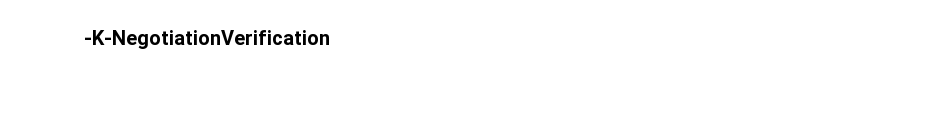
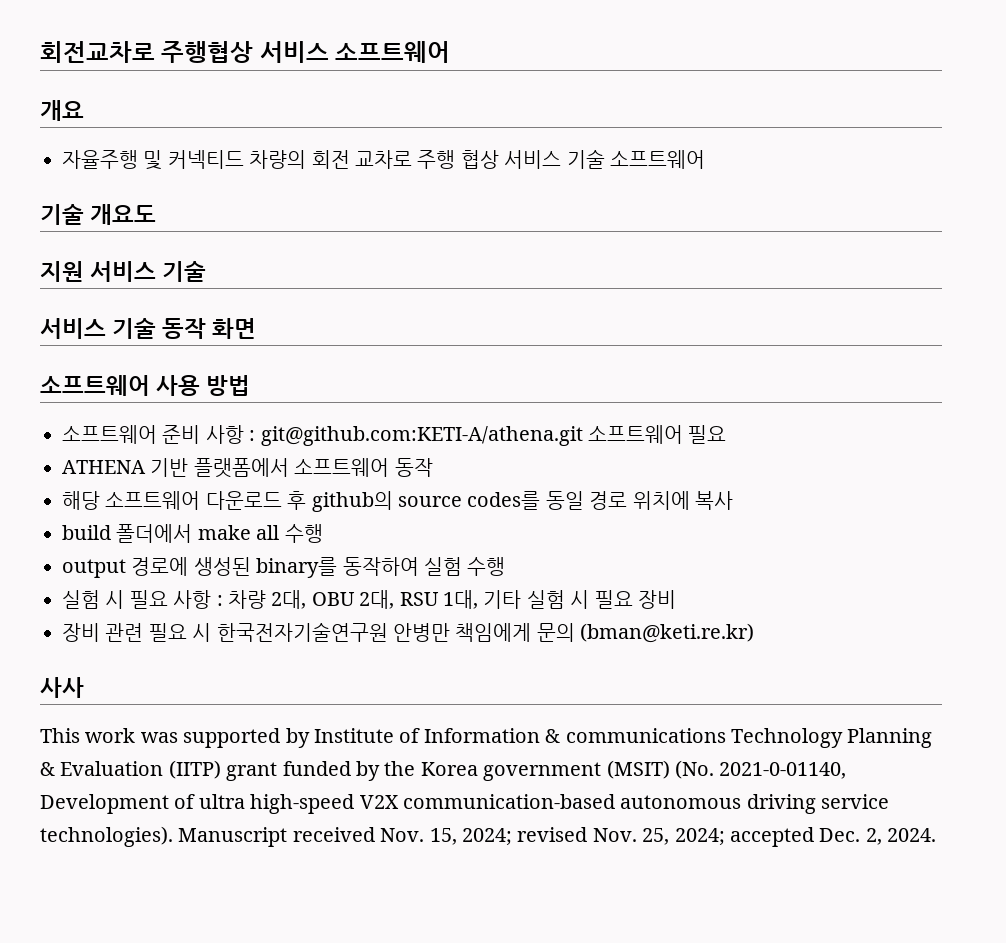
[84,30,330,49] -K-NegotiationVerification -> [40,41,451,63] [40,100,84,121] [62,149,705,170] [40,204,157,225] [40,261,207,282] [40,318,257,339] [40,375,251,396] [62,425,727,446] [62,458,433,478] [62,491,733,512] [62,524,323,543] [62,557,506,578] [62,590,676,609] [62,622,755,643] [40,677,84,698] [40,728,933,748] [40,760,847,781] [40,794,890,814] [40,826,937,847] 회전교차로 주행협상 서비스 소프트웨어 // 개요 // 자율주행 및 커넥티드 차량의 회전 교차로 주행 협상 서비스 기술 소프트웨어 // 기술 개요도 // 지원 서비스 기술 // 서비스 기술 동작 화면 // 소프트웨어 사용 방법 // 소프트웨어 준비 사항 : git@github.com:KETI-A/athena.git 소프트웨어 필요 // ATHENA 기반 플랫폼에서 소프트웨어 동작 // 해당 소프트웨어 다운로드 후 github의 source codes를 동일 경로 위치에 복사 // build 폴더에서 make all 수행 // output 경로에 생성된 binary를 동작하여 실험 수행 // 실험 시 필요 사항 : 차량 2대, OBU 2대, RSU 1대, 기타 실험 시 필요 장비 // 장비 관련 필요 시 한국전자기술연구원 안병만 책임에게 문의 (bman@keti.re.kr) // 사사 // This work was supported by Institute of Information & communications Technology Planning & Evaluation (IITP) grant funded by the Korea government (MSIT) (No. 2021-0-01140, Development of ultra high-speed V2X communication-based autonomous driving service technologies). Manuscript received Nov. 15, 2024; revised Nov. 25, 2024; accepted Dec. 2, 2024.

